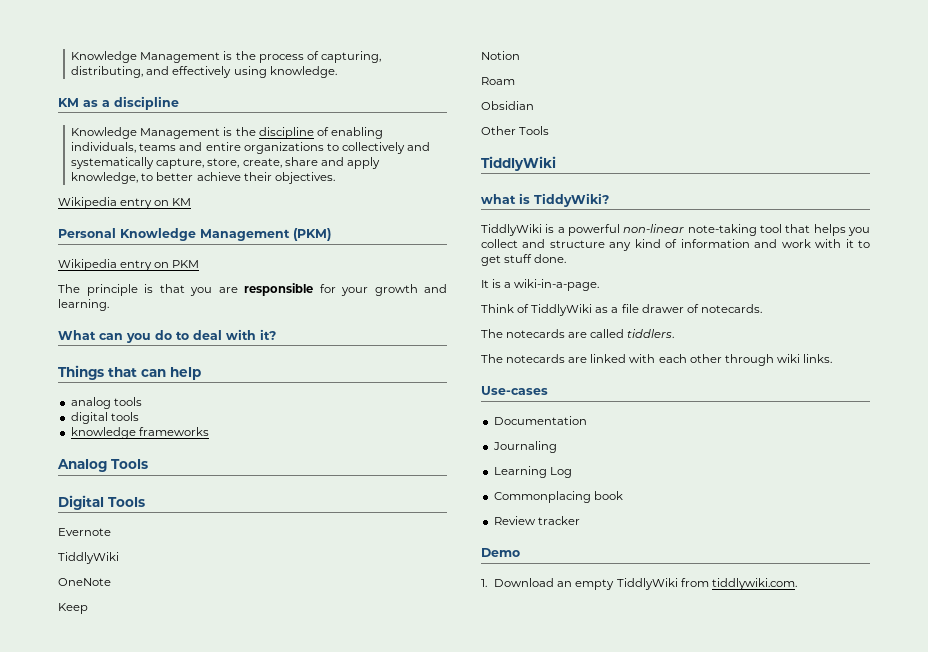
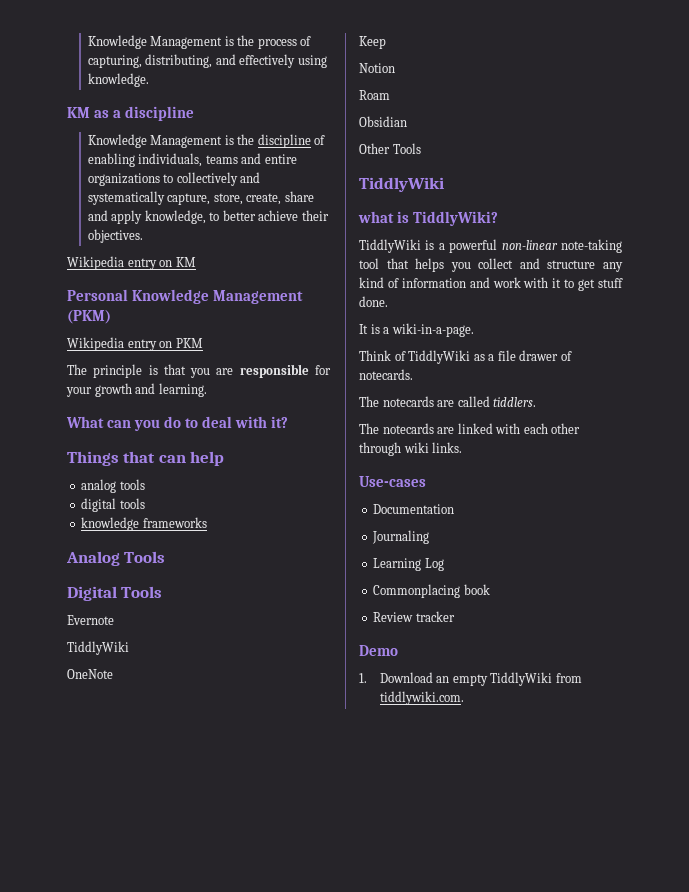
[534,193,609,207] TiddyWiki? -> [413,211,499,226] TiddlyWiki?

